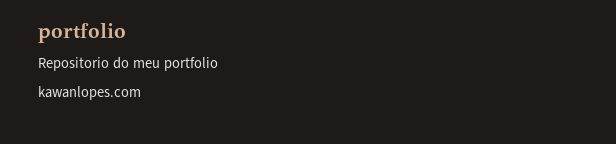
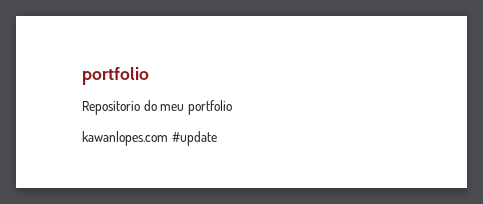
(141, 93) none -> [171,131,217,146] #update

